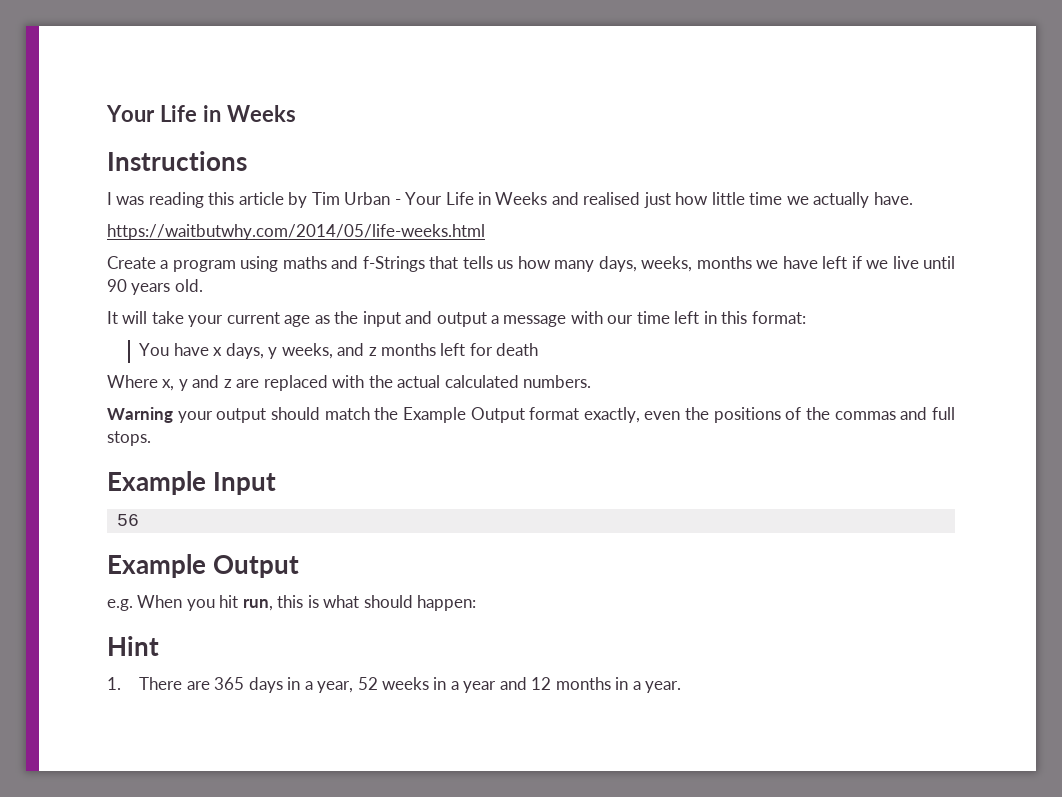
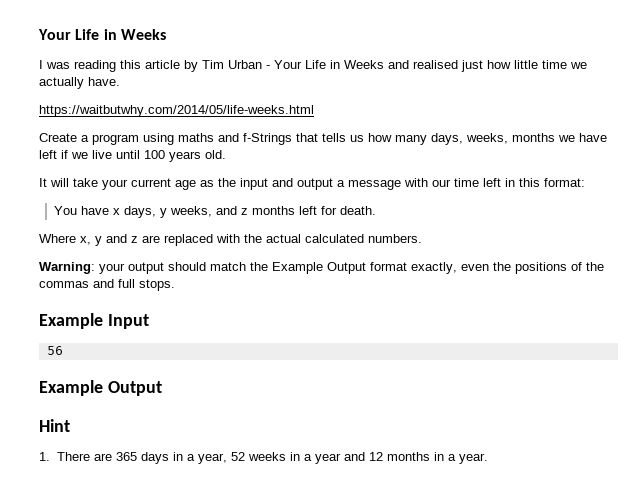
[106,105,296,122] [107,151,247,171] Your Life in Weeks // Instructions -> [38,29,166,40] Your Life in Weeks
[107,279,127,292] 90 -> [144,150,165,159] 100
[496,343,539,356] death -> [340,206,377,215] death.
[107,407,173,423] Warning -> [39,262,95,274] Warning:
[107,595,477,611] // e.g. When you hit run, this is what should happen: -> (162, 388) none

